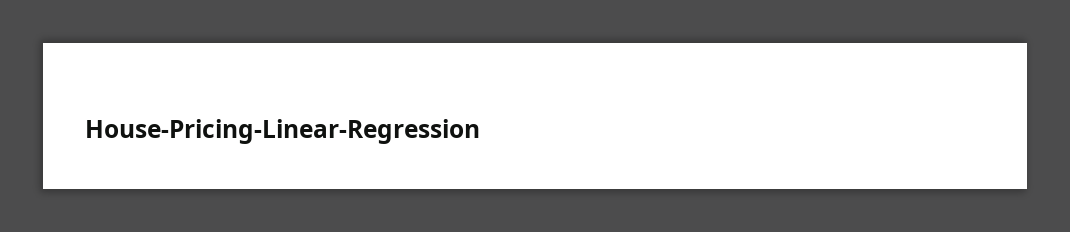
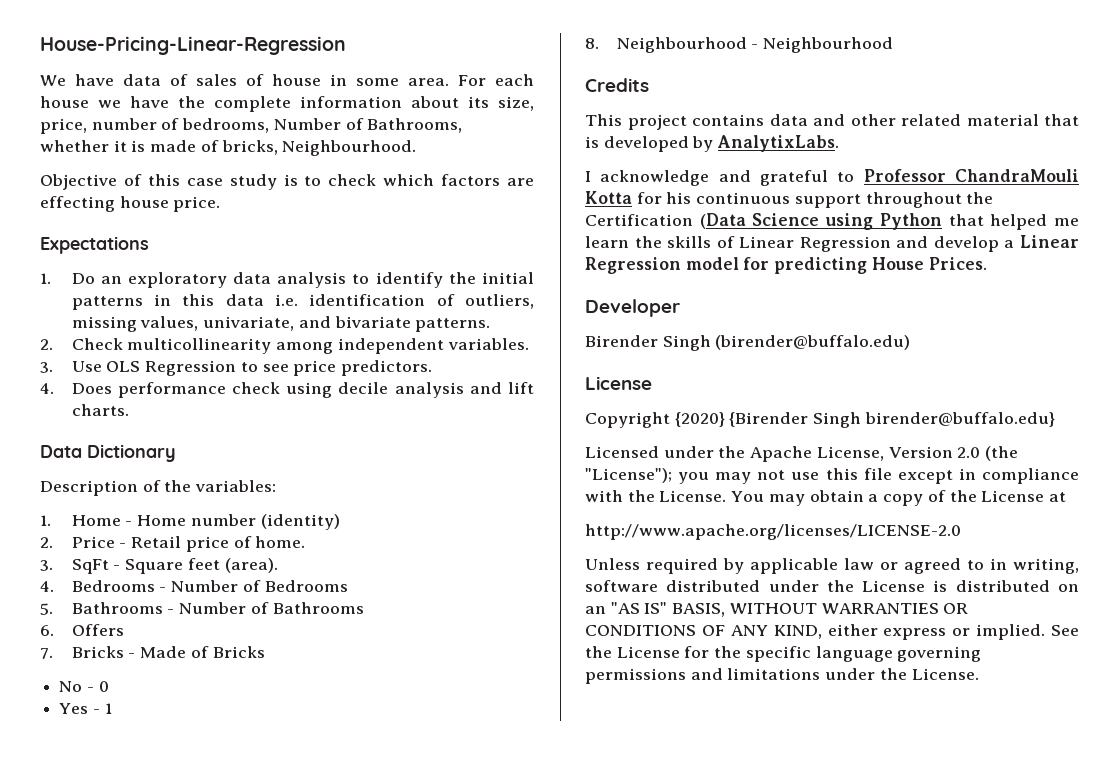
(480, 131) none -> [40,74,534,86] [40,96,534,112] [40,118,463,134] [40,140,417,156] [40,174,534,190] [40,196,221,212] [40,236,149,254] [40,272,534,288] [71,294,534,310] [71,316,491,332] [40,338,529,354] [40,360,432,376] [40,382,534,398] [71,404,129,416] [40,444,176,462] [40,480,277,496] [40,514,340,530] [40,536,306,552] [40,558,278,574] [40,580,348,592] [40,602,364,615] [40,624,124,636] [40,646,265,659] [59,681,109,692] [59,703,112,714] [585,37,894,53] [585,78,649,92] [585,114,1079,130] [585,135,840,152] [585,169,1079,186] [585,191,994,208] [585,213,1079,230] [585,235,1079,252] [585,257,987,274] [585,299,680,317] [585,335,911,351] [585,376,652,390] [585,412,1055,428] [585,446,1019,462] [585,468,1079,484] [585,490,1066,506] [585,524,961,540] [585,558,1079,574] [585,580,1079,592] [585,602,969,617] [585,624,1079,640] [585,646,982,662] [585,668,979,684] // We have data of sales of house in some area. For each house we have the complete information about its size, price, number of bedrooms, Number of Bathrooms, whether it is made of bricks, Neighbourhood. // Objective of this case study is to check which factors are effecting house price. // Expectations // 1. Do an exploratory data analysis to identify the initial patterns in this data i.e. identification of outliers, missing values, univariate, and bivariate patterns. // 2. Check multicollinearity among independent variables. // 3. Use OLS Regression to see price predictors. // 4. Does performance check using decile analysis and lift charts. // Data Dictionary // Description of the variables: // 1. Home - Home number (identity) // 2. Price - Retail price of home. // 3. SqFt - Square feet (area). // 4. Bedrooms - Number of Bedrooms // 5. Bathrooms - Number of Bathrooms // 6. Offers // 7. Bricks - Made of Bricks // No - 0 // Yes - 1 // 8. Neighbourhood - Neighbourhood // Credits // This project contains data and other related material that is developed by AnalytixLabs. // I acknowledge and grateful to Professor ChandraMouli Kotta for his continuous support throughout the Certification (Data Science using Python that helped me learn the skills of Linear Regression and develop a Linear Regression model for predicting House Prices. // Developer // Birender Singh (birender@buffalo.edu) // License // Copyright {2020} {Birender Singh birender@buffalo.edu} // Licensed under the Apache License, Version 2.0 (the "License"); you may not use this file except in compliance with the License. You may obtain a copy of the License at // http://www.apache.org/licenses/LICENSE-2.0 // Unless required by applicable law or agreed to in writing, software distributed under the License is distributed on an "AS IS" BASIS, WITHOUT WARRANTIES OR CONDITIONS OF ANY KIND, either express or implied. See the License for the specific language governing permissions and limitations under the License.

